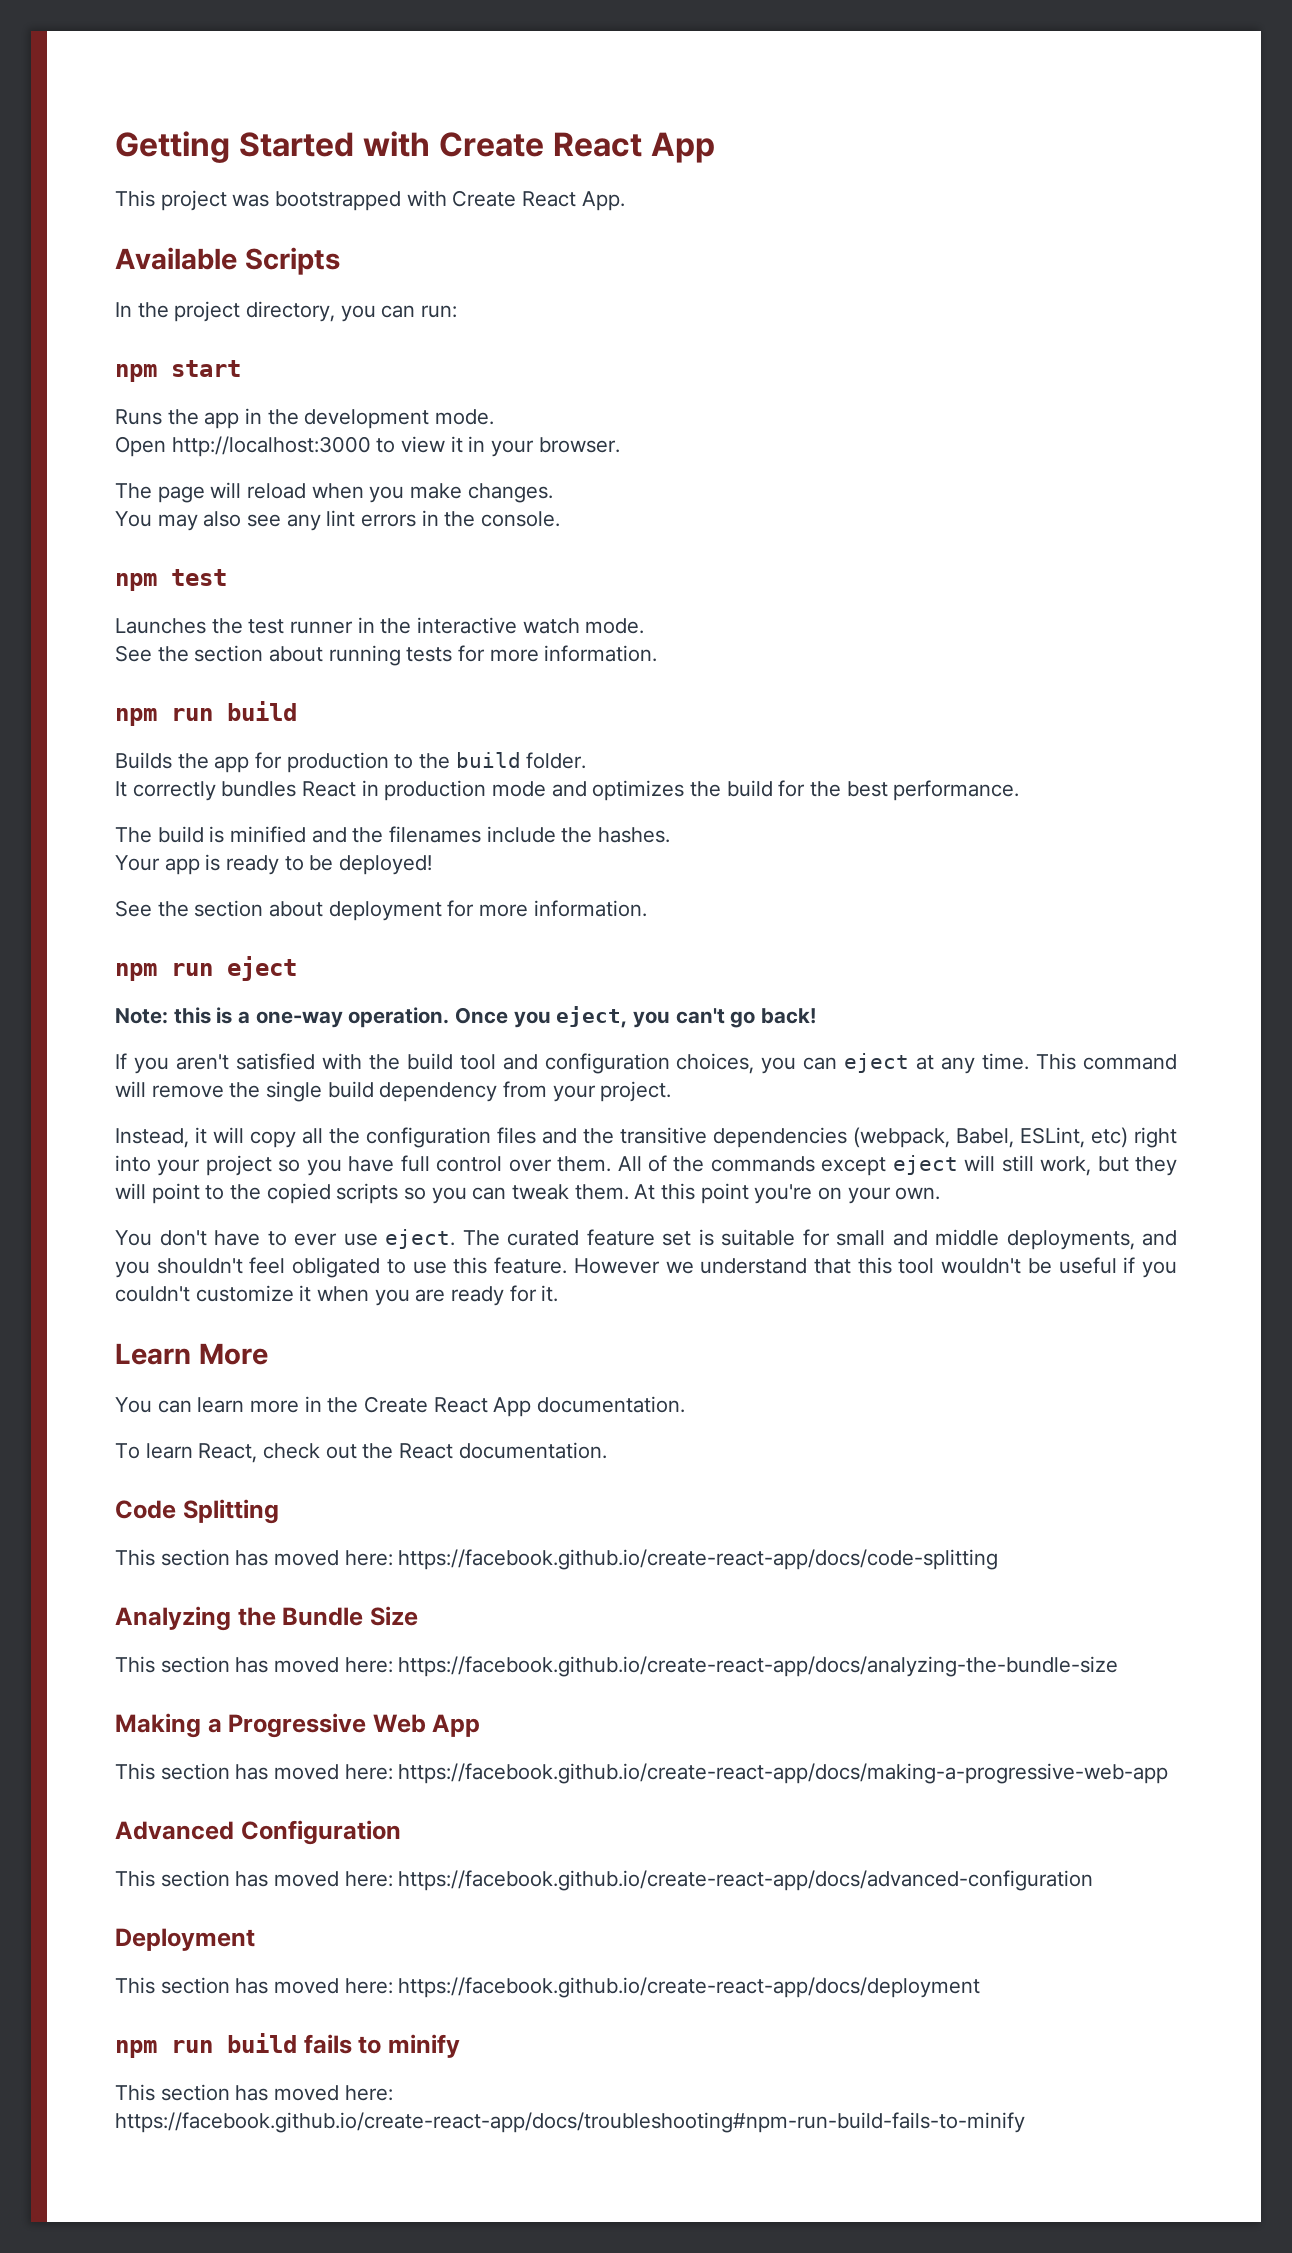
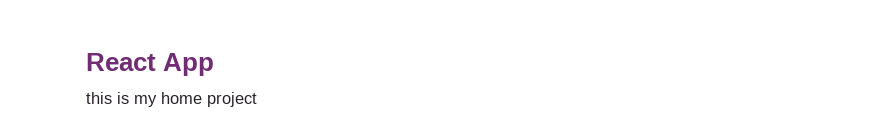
[115,131,715,163] [115,190,625,211] [115,247,340,275] [115,301,458,322] [115,360,241,382] [115,408,495,429] [115,436,620,457] [115,482,553,503] [115,510,561,531] [115,569,227,591] [115,617,645,634] [115,645,658,666] [115,701,297,726] [115,752,587,773] [115,780,1020,801] [115,826,671,843] [115,854,433,875] [115,900,647,921] [115,956,297,981] [115,1006,817,1028] [115,1053,1177,1074] [115,1081,672,1102] [115,1127,1177,1148] [115,1155,1178,1176] [115,1183,941,1204] [115,1229,1177,1250] [115,1257,1177,1278] [115,1285,559,1306] [115,1343,268,1365] [115,1396,686,1417] [115,1442,607,1463] [115,1499,279,1524] [115,1549,999,1570] [115,1606,418,1631] [115,1656,1119,1677] [115,1713,481,1738] [115,1763,1169,1784] [115,1820,401,1845] [115,1870,1094,1891] [115,1928,255,1951] [115,1977,981,1998] [115,2033,460,2058] [115,2084,393,2101] [115,2112,1025,2133] Getting Started with Create React App // This project was bootstrapped with Create React App. // Available Scripts // In the project directory, you can run: // npm start // Runs the app in the development mode. // Open http://localhost:3000 to view it in your browser. // The page will reload when you make changes. // You may also see any lint errors in the console. // npm test // Launches the test runner in the interactive watch mode. // See the section about running tests for more information. // npm run build // Builds the app for production to the build folder. // It correctly bundles React in production mode and optimizes the build for the best performance. // The build is minified and the filenames include the hashes. // Your app is ready to be deployed! // See the section about deployment for more information. // npm run eject // Note: this is a one-way operation. Once you eject, you can't go back! // If you aren't satisfied with the build tool and configuration choices, you can eject at any time. This command will remove the single build dependency from your project. // Instead, it will copy all the configuration files and the transitive dependencies (webpack, Babel, ESLint, etc) right into your project so you have full control over them. All of the commands except eject will still work, but they will point to the copied scripts so you can tweak them. At this point you're on your own. // You don't have to ever use eject. The curated feature set is suitable for small and middle deployments, and you shouldn't feel obligated to use this feature. However we understand that this tool wouldn't be useful if you couldn't customize it when you are ready for it. // Learn More // You can learn more in the Create React App documentation. // To learn React, check out the React documentation. // Code Splitting // This section has moved here: https://facebook.github.io/create-react-app/docs/code-splitting // Analyzing the Bundle Size // This section has moved here: https://facebook.github.io/create-react-app/docs/analyzing-the-bundle-size // Making a Progressive Web App // This section has moved here: https://facebook.github.io/create-react-app/docs/making-a-progressive-web-app // Advanced Configuration // This section has moved here: https://facebook.github.io/create-react-app/docs/advanced-configuration // Deployment // This section has moved here: https://facebook.github.io/create-react-app/docs/deployment // npm run build fails to minify // This section has moved here: https://facebook.github.io/create-react-app/docs/troubleshooting#npm-run-build-fails-to-minify -> [86,53,215,76] [86,92,257,107] React App // this is my home project

